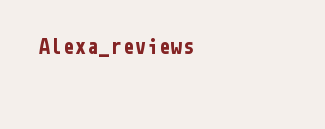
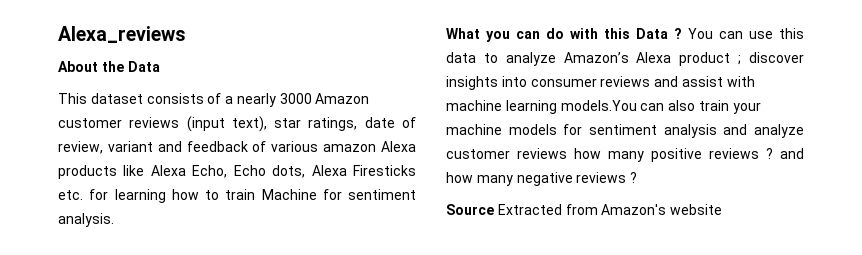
(194, 47) none -> [58,61,160,72] [58,93,370,107] [58,116,416,132] [58,141,416,154] [58,165,416,179] [58,189,416,203] [58,213,114,227] [446,28,804,42] [446,52,804,66] [446,76,755,90] [446,100,761,114] [446,124,804,138] [446,148,804,162] [446,172,638,186] [446,204,723,215] // About the Data // This dataset consists of a nearly 3000 Amazon customer reviews (input text), star ratings, date of review, variant and feedback of various amazon Alexa products like Alexa Echo, Echo dots, Alexa Firesticks etc. for learning how to train Machine for sentiment analysis. // What you can do with this Data ? You can use this data to analyze Amazon’s Alexa product ; discover insights into consumer reviews and assist with machine learning models.You can also train your machine models for sentiment analysis and analyze customer reviews how many positive reviews ? and how many negative reviews ? // Source Extracted from Amazon's website

